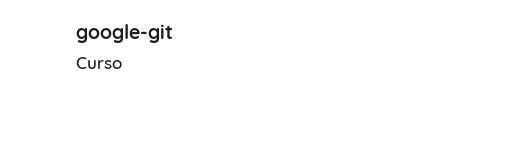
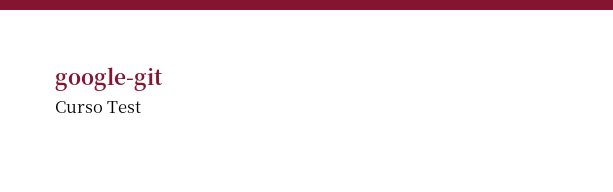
(122, 63) none -> [107,101,142,113] Test

